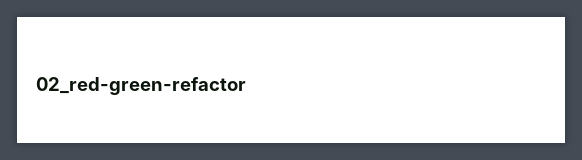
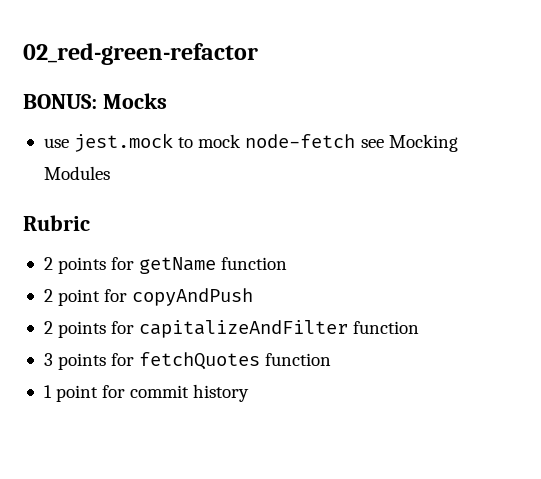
(246, 86) none -> [23,93,167,109] [43,133,458,152] [43,166,110,180] [23,215,90,231] [43,257,288,274] [43,288,254,306] [43,320,420,338] [43,352,332,370] [43,384,250,402] // BONUS: Mocks // use jest.mock to mock node-fetch see Mocking Modules // Rubric // 2 points for getName function // 2 point for copyAndPush // 2 points for capitalizeAndFilter function // 3 points for fetchQuotes function // 1 point for commit history

